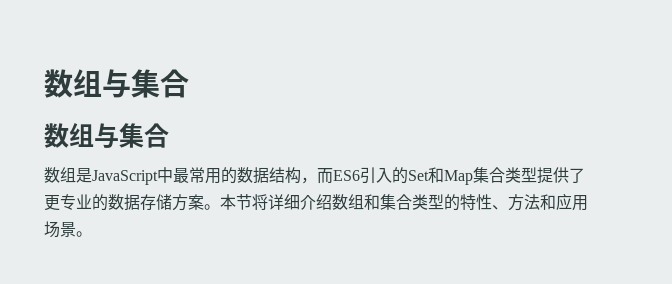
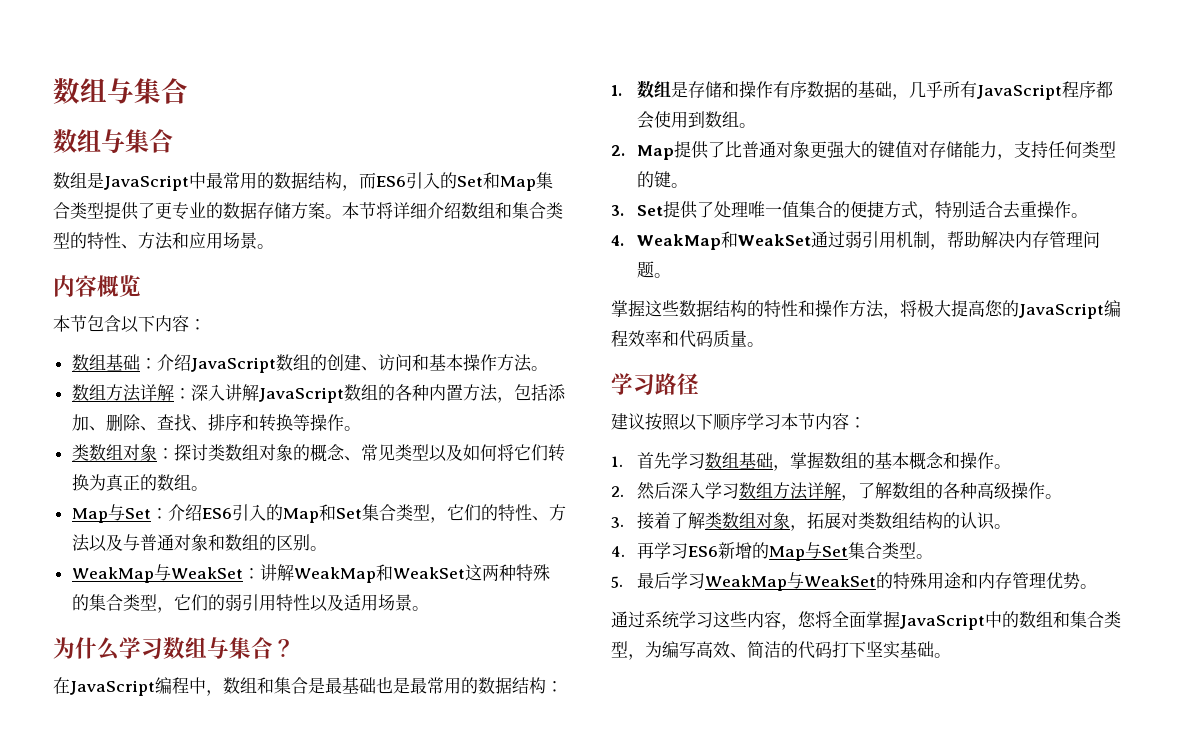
(92, 234) none -> [53,275,141,297] [53,315,206,333] [71,354,548,373] [71,384,566,403] [71,413,361,432] [71,444,565,462] [71,474,208,492] [71,504,566,523] [71,534,327,552] [71,564,550,583] [71,594,429,613] [53,637,295,661] [53,677,563,696] [611,80,1114,100] [637,111,757,129] [611,141,1117,160] [637,171,689,188] [611,201,1089,220] [611,231,1101,250] [637,261,672,278] [611,299,1121,319] [611,330,764,348] [611,373,699,395] [611,413,866,431] [611,452,1012,471] [611,482,1063,501] [611,512,1012,531] [611,542,934,561] [611,572,1098,591] [611,611,1121,630] [611,641,951,660] // 内容概览 // 本节包含以下内容： // 数组基础：介绍JavaScript数组的创建、访问和基本操作方法。 // 数组方法详解：深入讲解JavaScript数组的各种内置方法，包括添加、删除、查找、排序和转换等操作。 // 类数组对象：探讨类数组对象的概念、常见类型以及如何将它们转换为真正的数组。 // Map与Set：介绍ES6引入的Map和Set集合类型，它们的特性、方法以及与普通对象和数组的区别。 // WeakMap与WeakSet：讲解WeakMap和WeakSet这两种特殊的集合类型，它们的弱引用特性以及适用场景。 // 为什么学习数组与集合？ // 在JavaScript编程中，数组和集合是最基础也是最常用的数据结构： // 1.数组是存储和操作有序数据的基础，几乎所有JavaScript程序都会使用到数组。 // 2. Map提供了比普通对象更强大的键值对存储能力，支持任何类型的键。 // 3. Set提供了处理唯一值集合的便捷方式，特别适合去重操作。 // 4. WeakMap和WeakSet通过弱引用机制，帮助解决内存管理问题。 // 掌握这些数据结构的特性和操作方法，将极大提高您的JavaScript编程效率和代码质量。 // 学习路径 // 建议按照以下顺序学习本节内容： // 1.首先学习数组基础，掌握数组的基本概念和操作。 // 2.然后深入学习数组方法详解，了解数组的各种高级操作。 // 3.接着了解类数组对象，拓展对类数组结构的认识。 // 4.再学习ES6新增的Map与Set集合类型。 // 5.最后学习WeakMap与WeakSet的特殊用途和内存管理优势。 // 通过系统学习这些内容，您将全面掌握JavaScript中的数组和集合类型，为编写高效、简洁的代码打下坚实基础。

